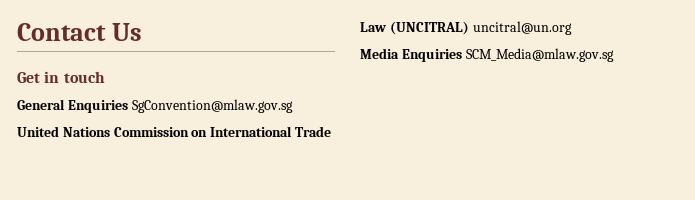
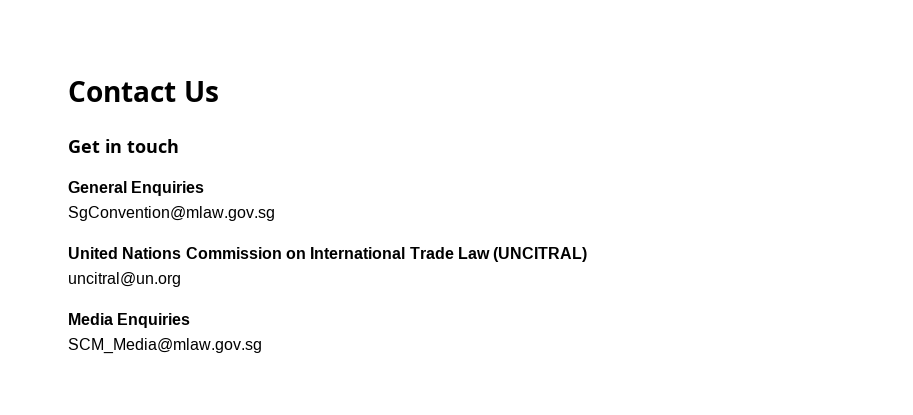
(128, 106) none -> (205, 188) //
(469, 28) none -> (588, 254) //
(462, 55) none -> (191, 320) //

